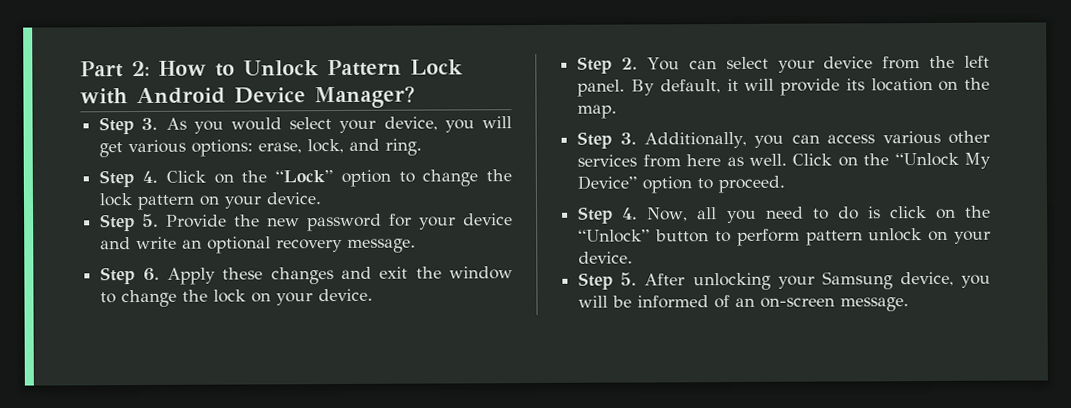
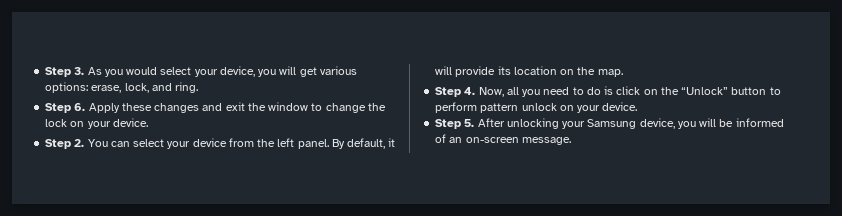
[80,59,463,78] [80,85,415,109] Part 2: How to Unlock Pattern Lock with Android Device Manager? // -> (45, 72) none
[99,169,512,188] [99,192,322,211] [100,213,513,232] [100,236,417,254] // Step 4. Click on the “Lock” option to change the lock pattern on your device. // Step 5. Provide the new password for your device and write an optional recovery message. -> (199, 87) none
[577,130,990,149] [577,152,991,169] [577,175,786,194] // Step 3. Additionally, you can access various other services from here as well. Click on the “Unlock My Device” option to proceed. -> (623, 73) none

